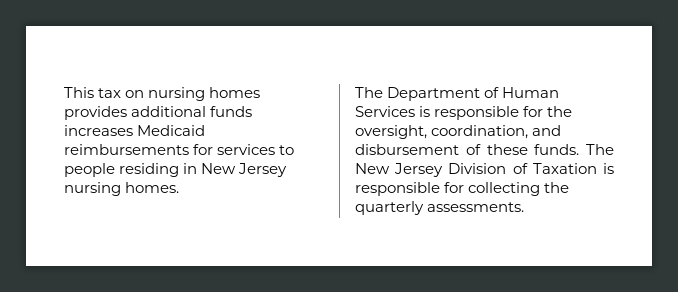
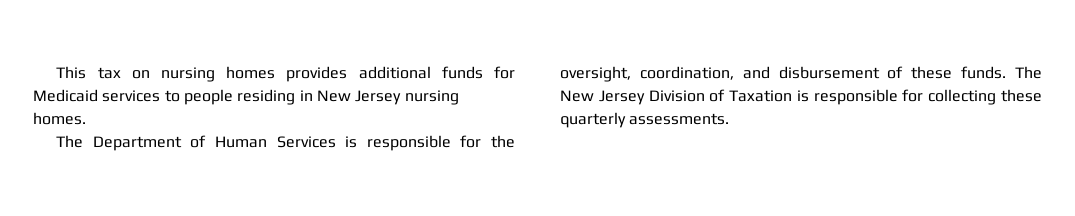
[64,125,206,136] [64,144,214,155] increases Medicaid reimbursements for -> [494,66,516,79] [33,89,98,102] for Medicaid
[544,182,570,193] the -> [1001,89,1042,102] these

